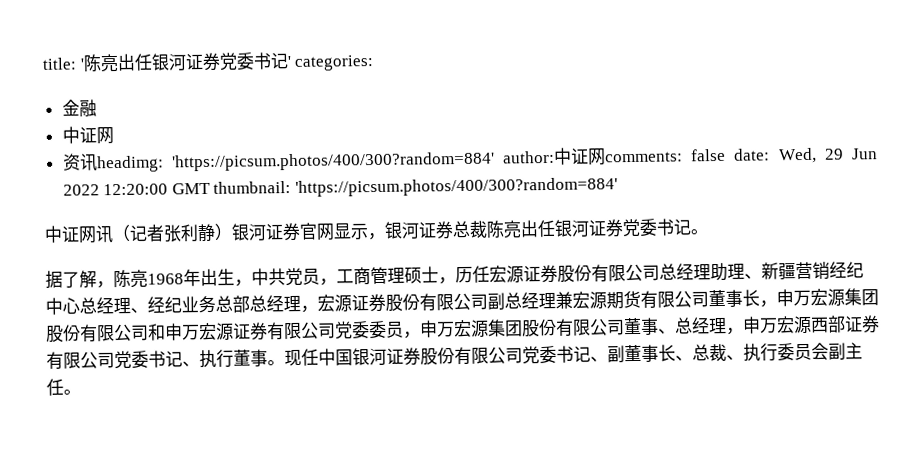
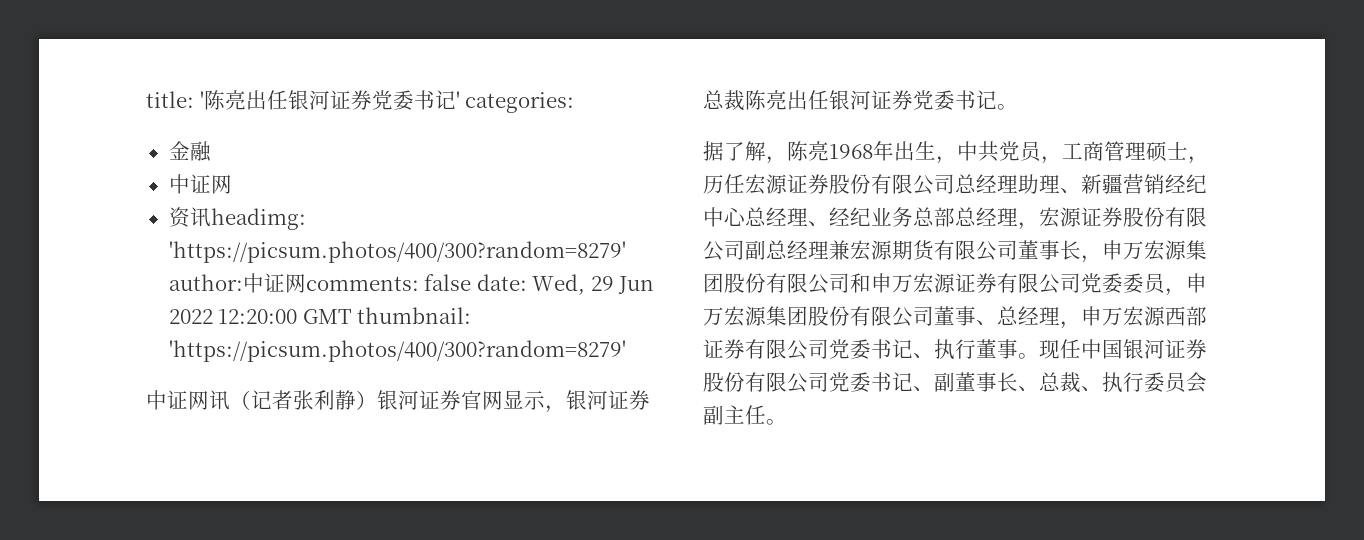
[171,151,495,172] 'https://picsum.photos/400/300?random=884' -> [168,241,626,263] 'https://picsum.photos/400/300?random=8279'
[295,177,619,197] 'https://picsum.photos/400/300?random=884' -> [168,340,626,362] 'https://picsum.photos/400/300?random=8279'

